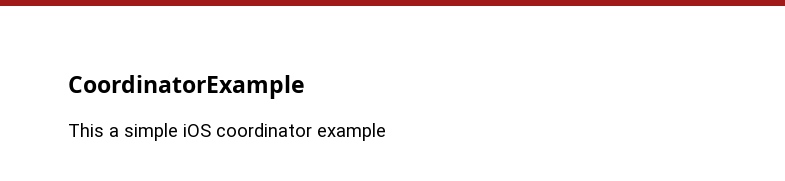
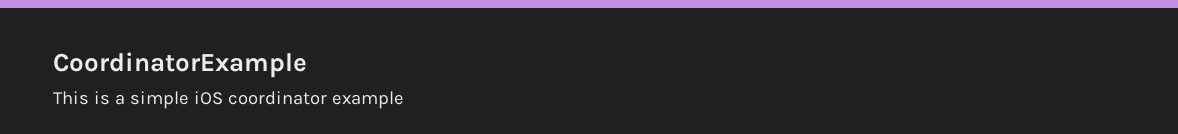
(104, 130) none -> [93,91,110,105] is

